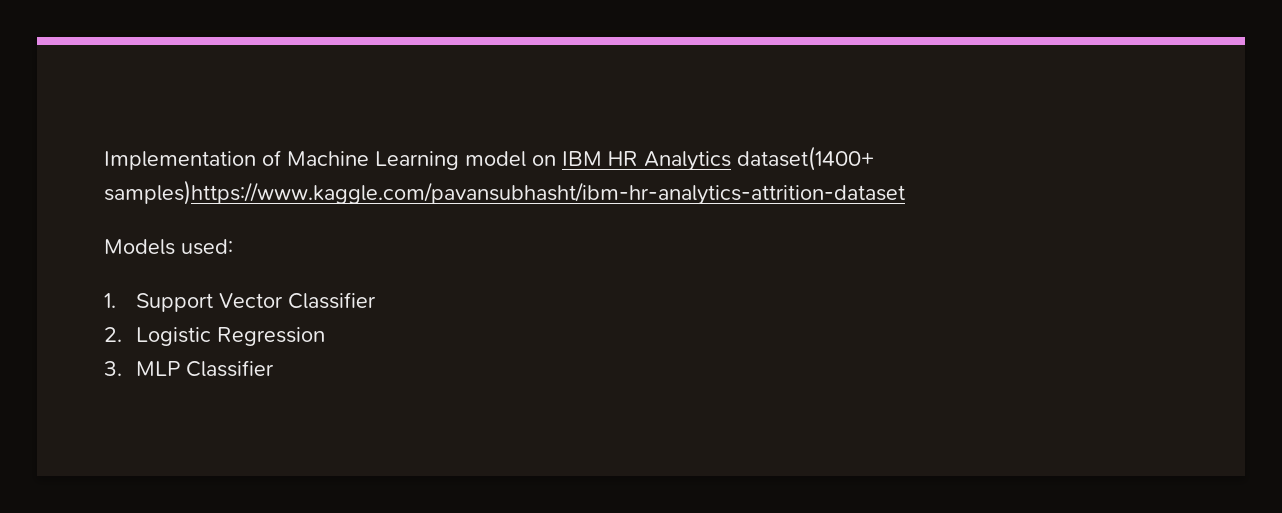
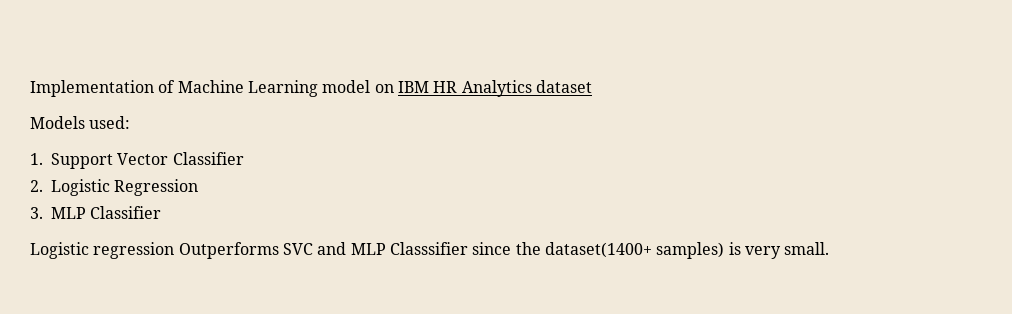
[737,146,874,171] [104,180,905,205] dataset(1400+ samples)https://www.kaggle.com/pavansubhasht/ibm-hr-analytics-attrition-dataset -> [535,80,592,93] dataset
(275, 368) none -> [30,242,830,259] // Logistic regression Outperforms SVC and MLP Classsifier since the dataset(1400+ samples) is very small.

